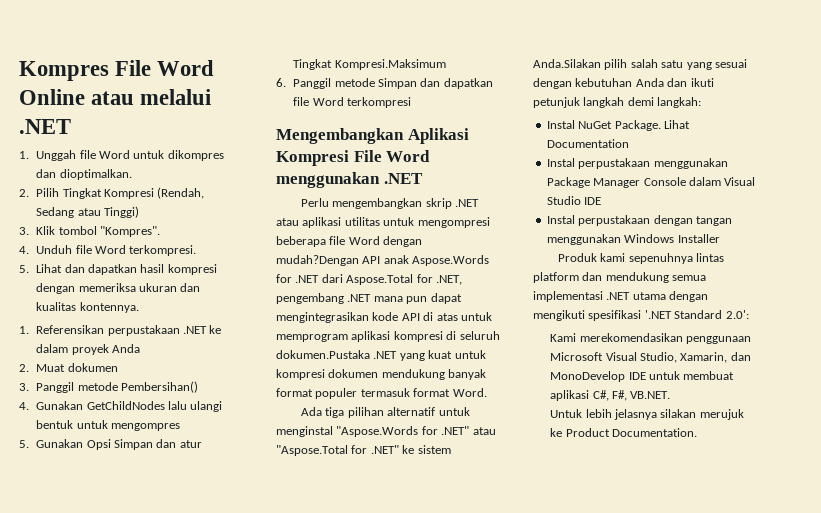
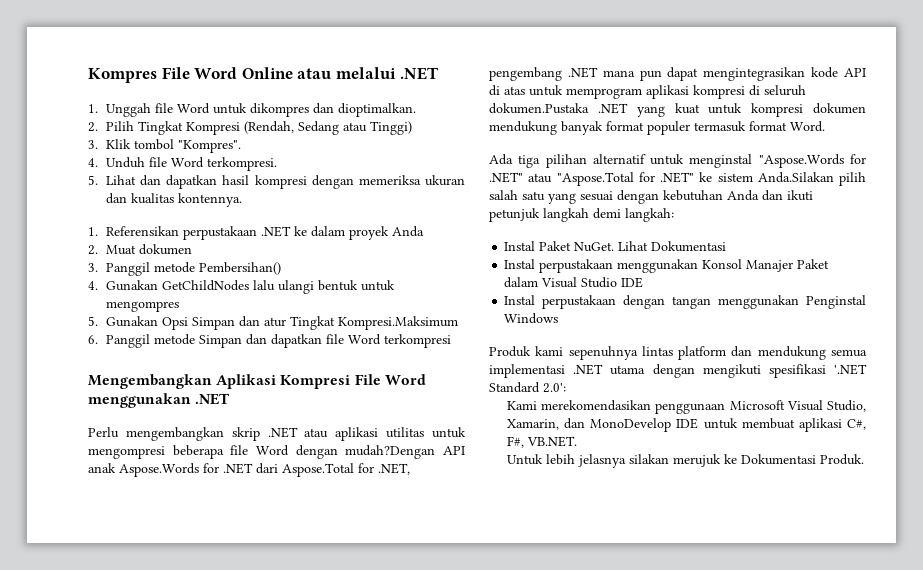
[578,120,690,131] [546,139,629,148] NuGet Package. Lihat Documentation -> [539,241,727,252] Paket NuGet. Lihat Dokumentasi
[546,177,686,188] Package Manager Console -> [702,259,830,272] Konsol Manajer Paket
(621, 239) none -> [806,295,866,309] Penginstal
[677,234,720,243] Installer -> (559, 318) none
[565,428,697,437] Product Documentation. -> [741,454,865,465] Dokumentasi Produk.

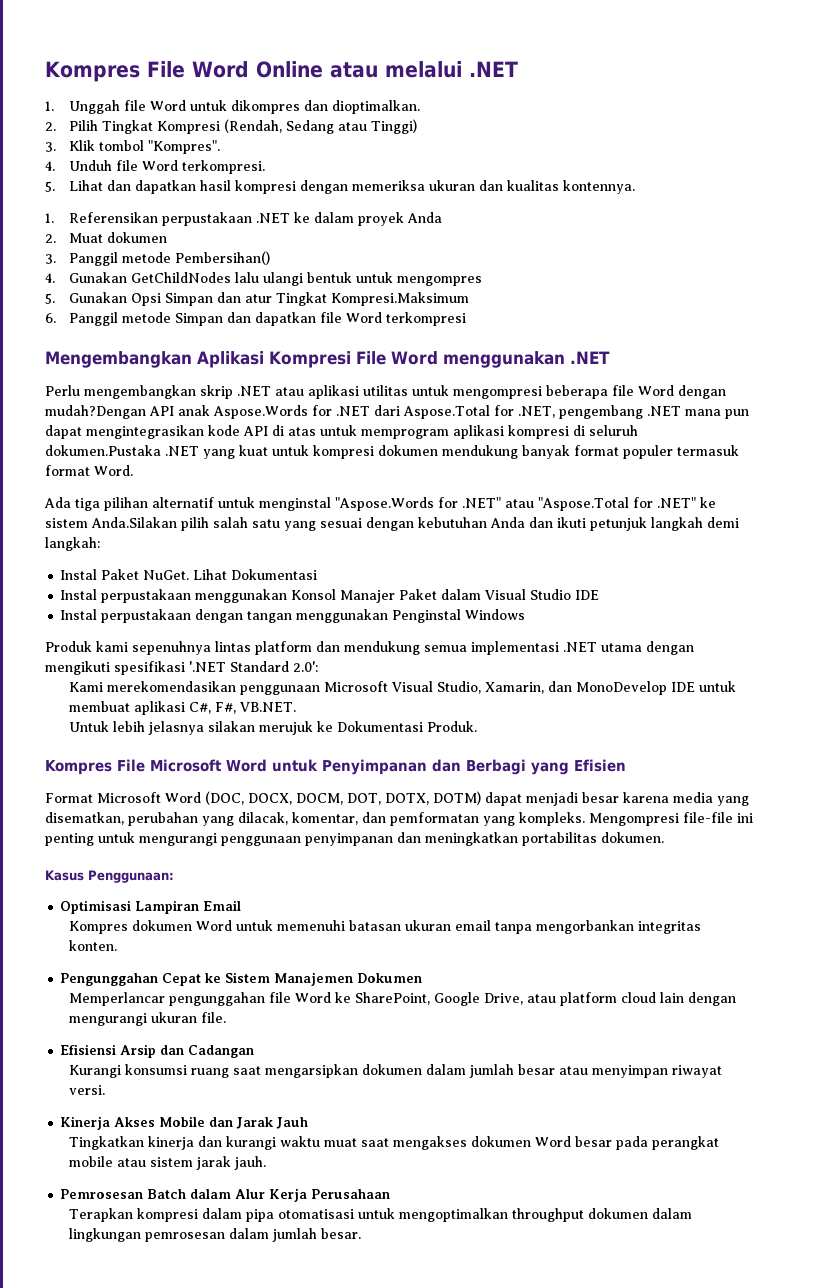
(865, 459) none -> [45,759,626,775] [45,791,749,806] [45,812,753,826] [45,832,664,846] [45,870,174,883] [60,900,242,914] [69,920,702,934] [69,940,118,951] [60,972,423,986] [69,992,737,1006] [69,1012,227,1026] [60,1044,255,1058] [69,1064,723,1078] [69,1085,106,1095] [60,1116,309,1130] [69,1136,720,1150] [69,1156,267,1170] [60,1188,391,1202] [69,1208,693,1222] [69,1228,362,1242] // Kompres File Microsoft Word untuk Penyimpanan dan Berbagi yang Efisien // Format Microsoft Word (DOC, DOCX, DOCM, DOT, DOTX, DOTM) dapat menjadi besar karena media yang disematkan, perubahan yang dilacak, komentar, dan pemformatan yang kompleks. Mengompresi file-file ini penting untuk mengurangi penggunaan penyimpanan dan meningkatkan portabilitas dokumen. // Kasus Penggunaan: // Optimisasi Lampiran Email // Kompres dokumen Word untuk memenuhi batasan ukuran email tanpa mengorbankan integritas konten. // Pengunggahan Cepat ke Sistem Manajemen Dokumen // Memperlancar pengunggahan file Word ke SharePoint, Google Drive, atau platform cloud lain dengan mengurangi ukuran file. // Efisiensi Arsip dan Cadangan // Kurangi konsumsi ruang saat mengarsipkan dokumen dalam jumlah besar atau menyimpan riwayat versi. // Kinerja Akses Mobile dan Jarak Jauh // Tingkatkan kinerja dan kurangi waktu muat saat mengakses dokumen Word besar pada perangkat mobile atau sistem jarak jauh. // Pemrosesan Batch dalam Alur Kerja Perusahaan // Terapkan kompresi dalam pipa otomatisasi untuk mengoptimalkan throughput dokumen dalam lingkungan pemrosesan dalam jumlah besar.

